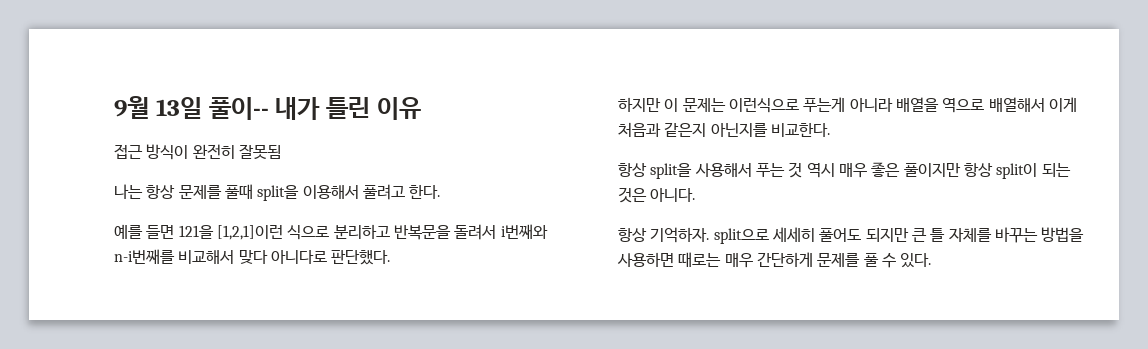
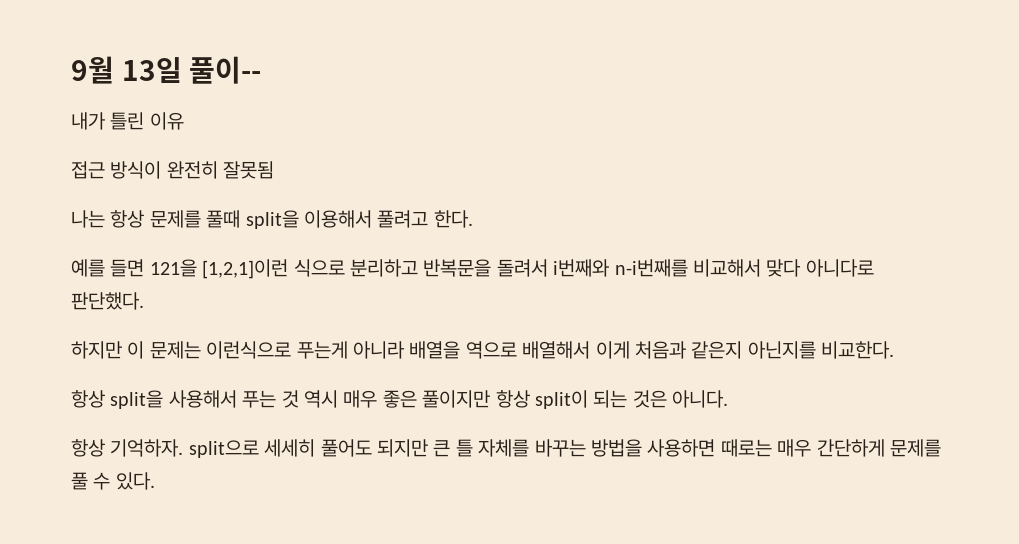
(269, 108) none -> (262, 70) //

